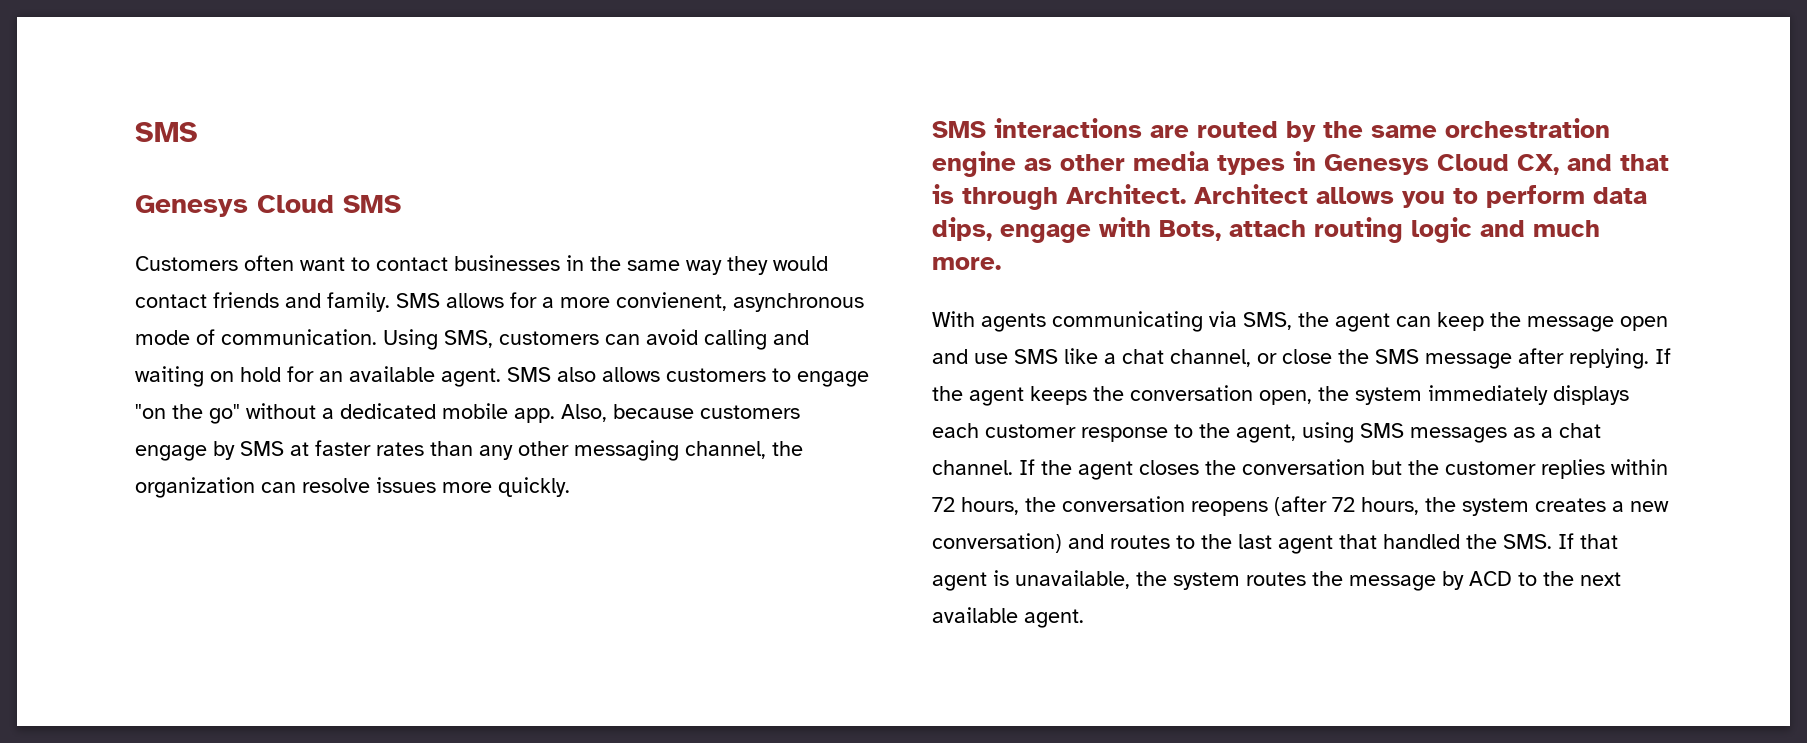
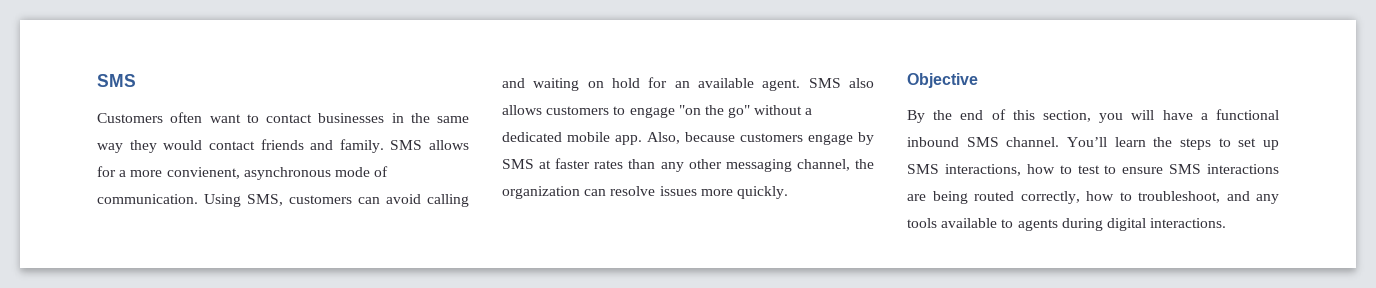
[135,122,198,142] [135,195,401,217] SMS // Genesys Cloud SMS -> [97,74,136,87] SMS
[932,118,1610,142] [932,151,1669,177] [932,184,1647,210] [932,217,1600,243] [932,257,1001,270] [932,311,1668,332] [932,348,1671,369] [932,385,1629,406] [932,422,1601,443] [932,459,1668,480] [932,496,1669,516] [932,533,1618,554] [932,570,1621,591] [932,607,1084,628] SMS interactions are routed by the same orchestration engine as other media types in Genesys Cloud CX, and that is through Architect. Architect allows you to perform data dips, engage with Bots, attach routing logic and much more. // With agents communicating via SMS, the agent can keep the message open and use SMS like a chat channel, or close the SMS message after replying. If the agent keeps the conversation open, the system immediately displays each customer response to the agent, using SMS messages as a chat channel. If the agent closes the conversation but the customer replies within 72 hours, the conversation reopens (after 72 hours, the system creates a new conversation) and routes to the last agent that handled the SMS. If that agent is unavailable, the system routes the message by ACD to the next available agent. -> [907,73,978,88] [907,109,1279,123] [907,137,1279,150] [907,164,1279,176] [907,191,1279,204] [907,218,1227,231] Objective // By the end of this section, you will have a functional inbound SMS channel. You’ll learn the steps to set up SMS interactions, how to test to ensure SMS interactions are being routed correctly, how to troubleshoot, and any tools available to agents during digital interactions.

